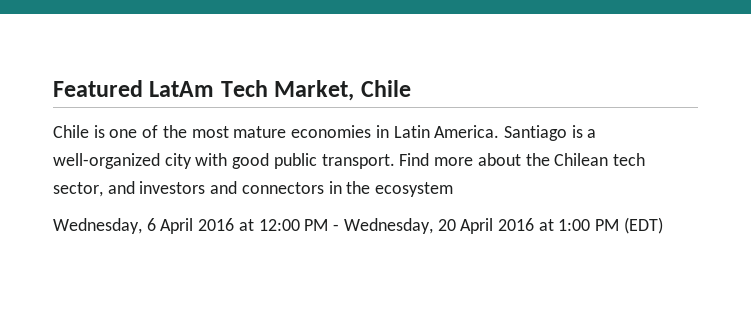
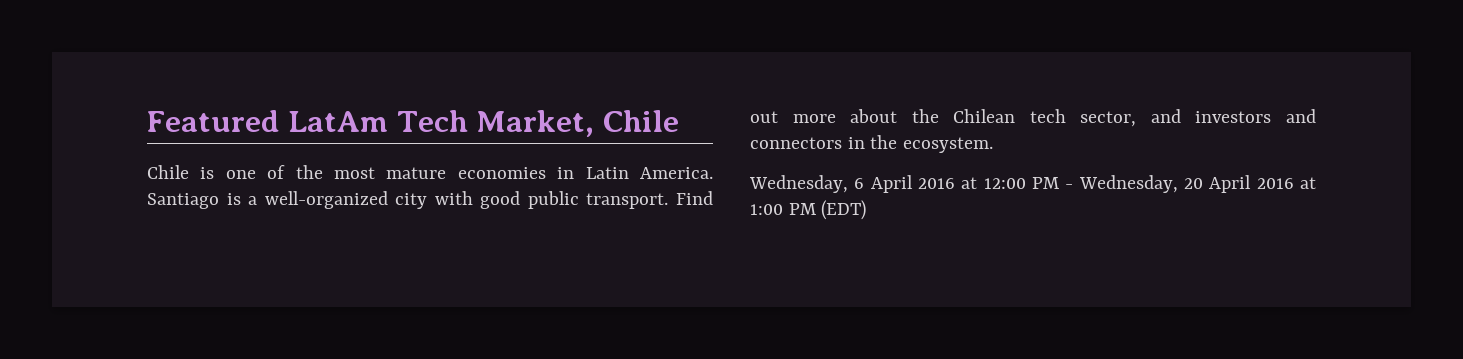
(430, 159) none -> [750,111,778,123] out
[375,182,454,197] ecosystem -> [903,137,994,153] ecosystem.

